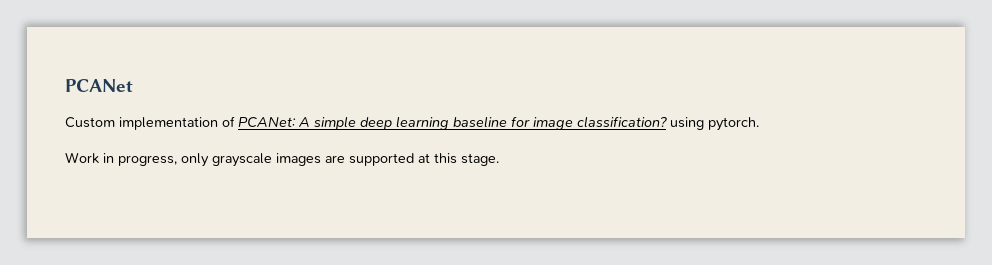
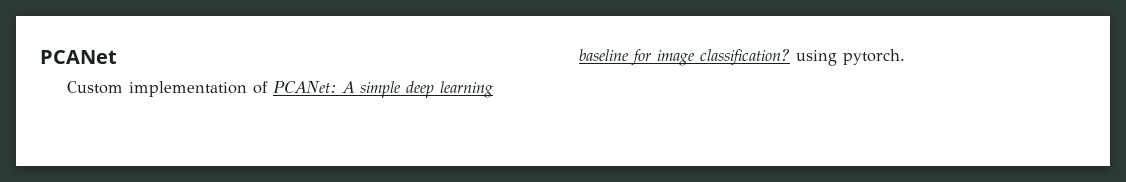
[65,152,499,167] // Work in progress, only grayscale images are supported at this stage. -> (905, 57) none

